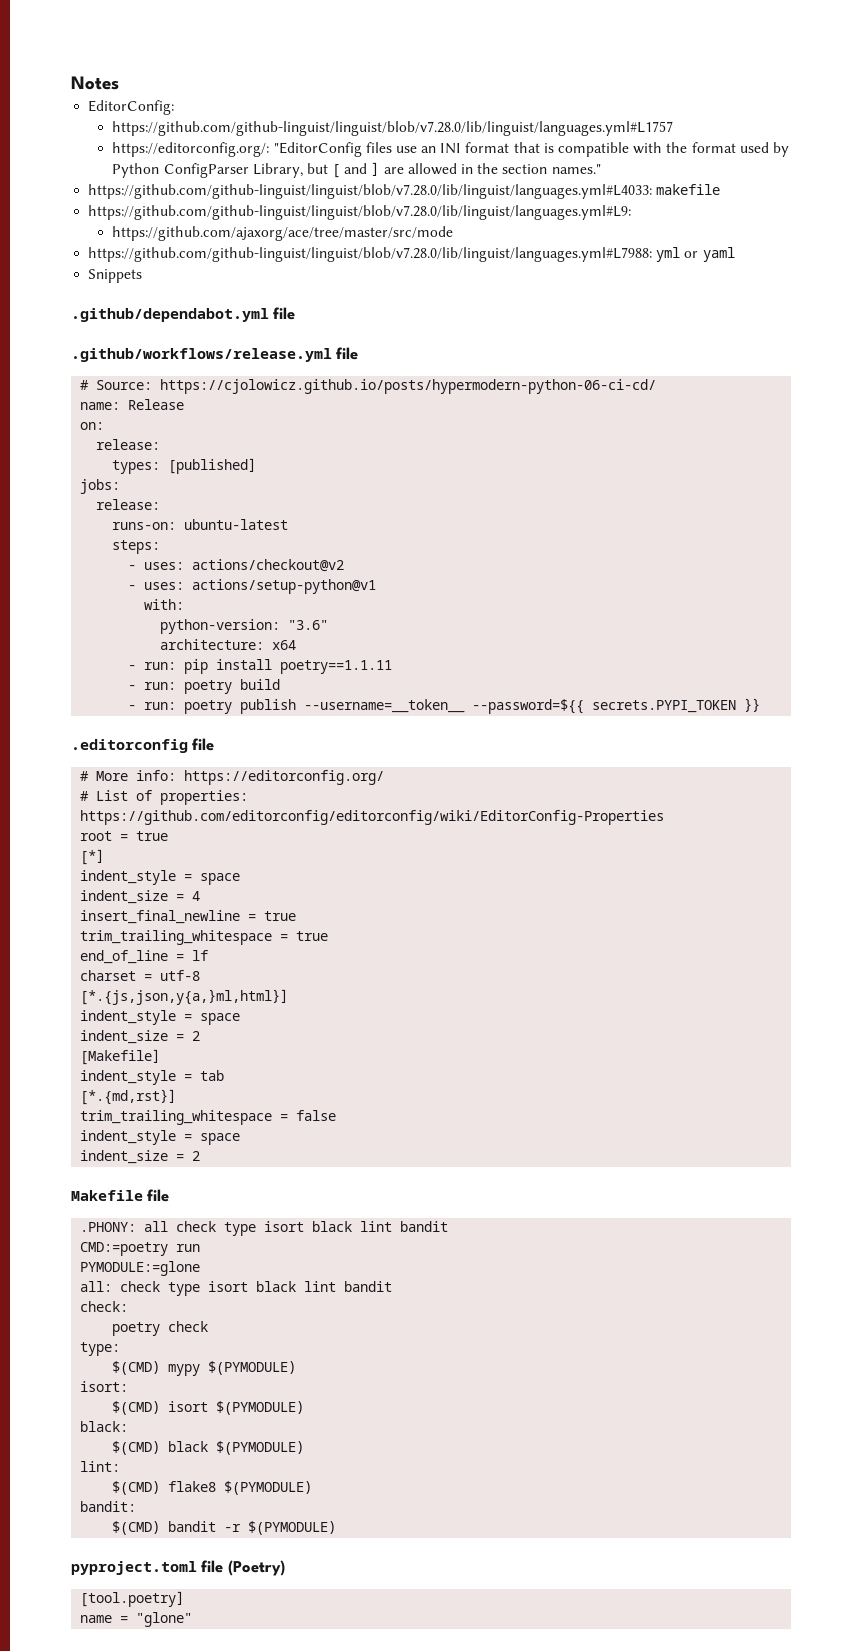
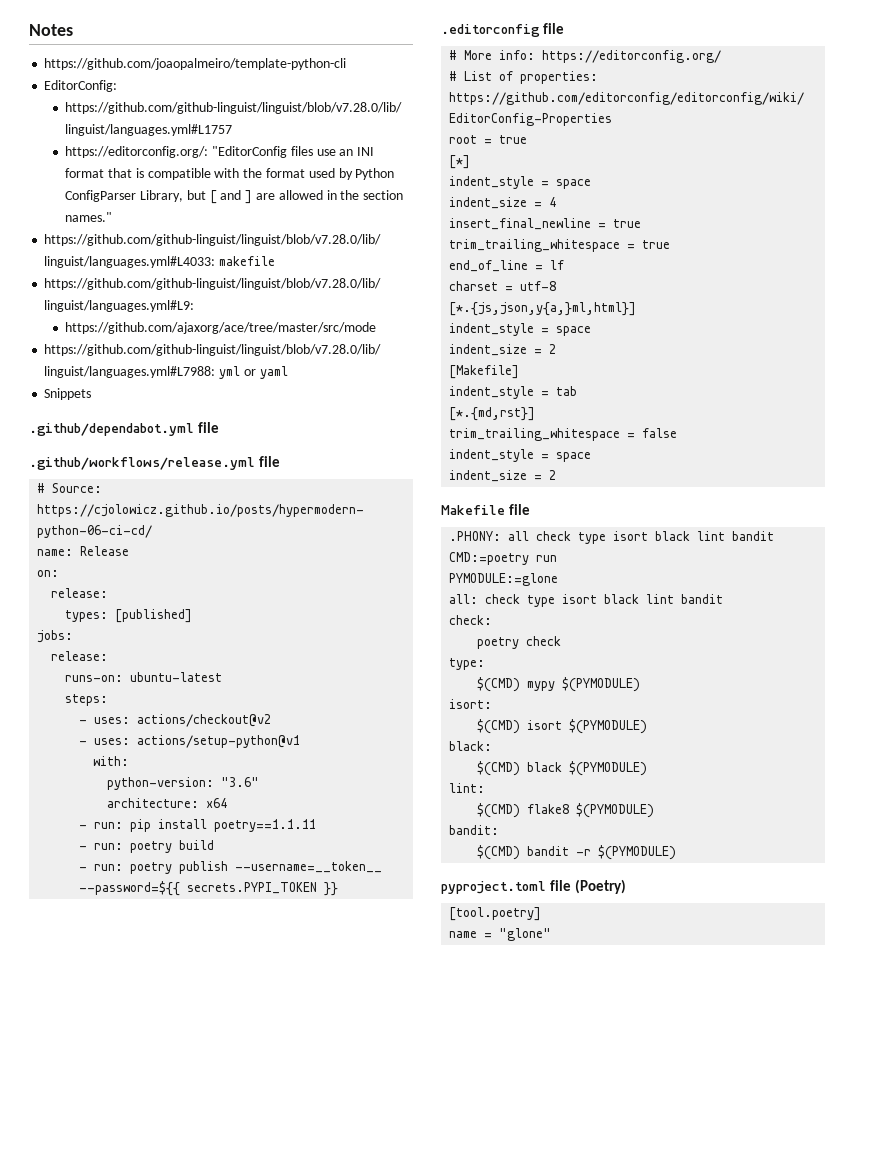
(119, 83) none -> [44,58,347,70] // https://github.com/joaopalmeiro/template-python-cli

